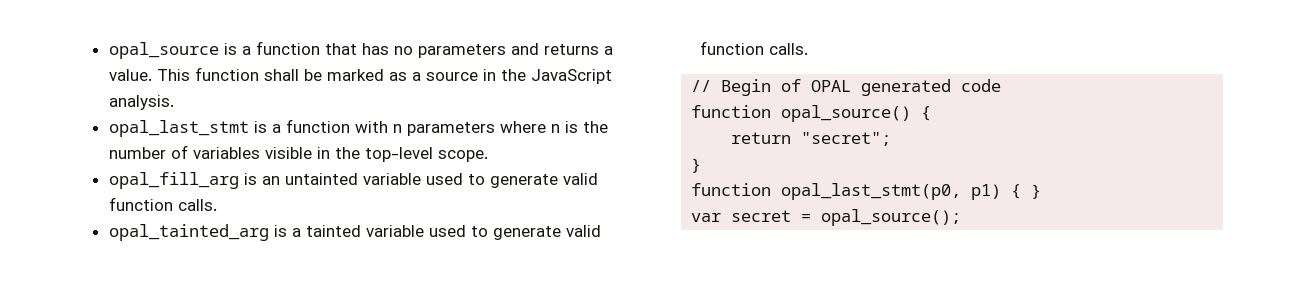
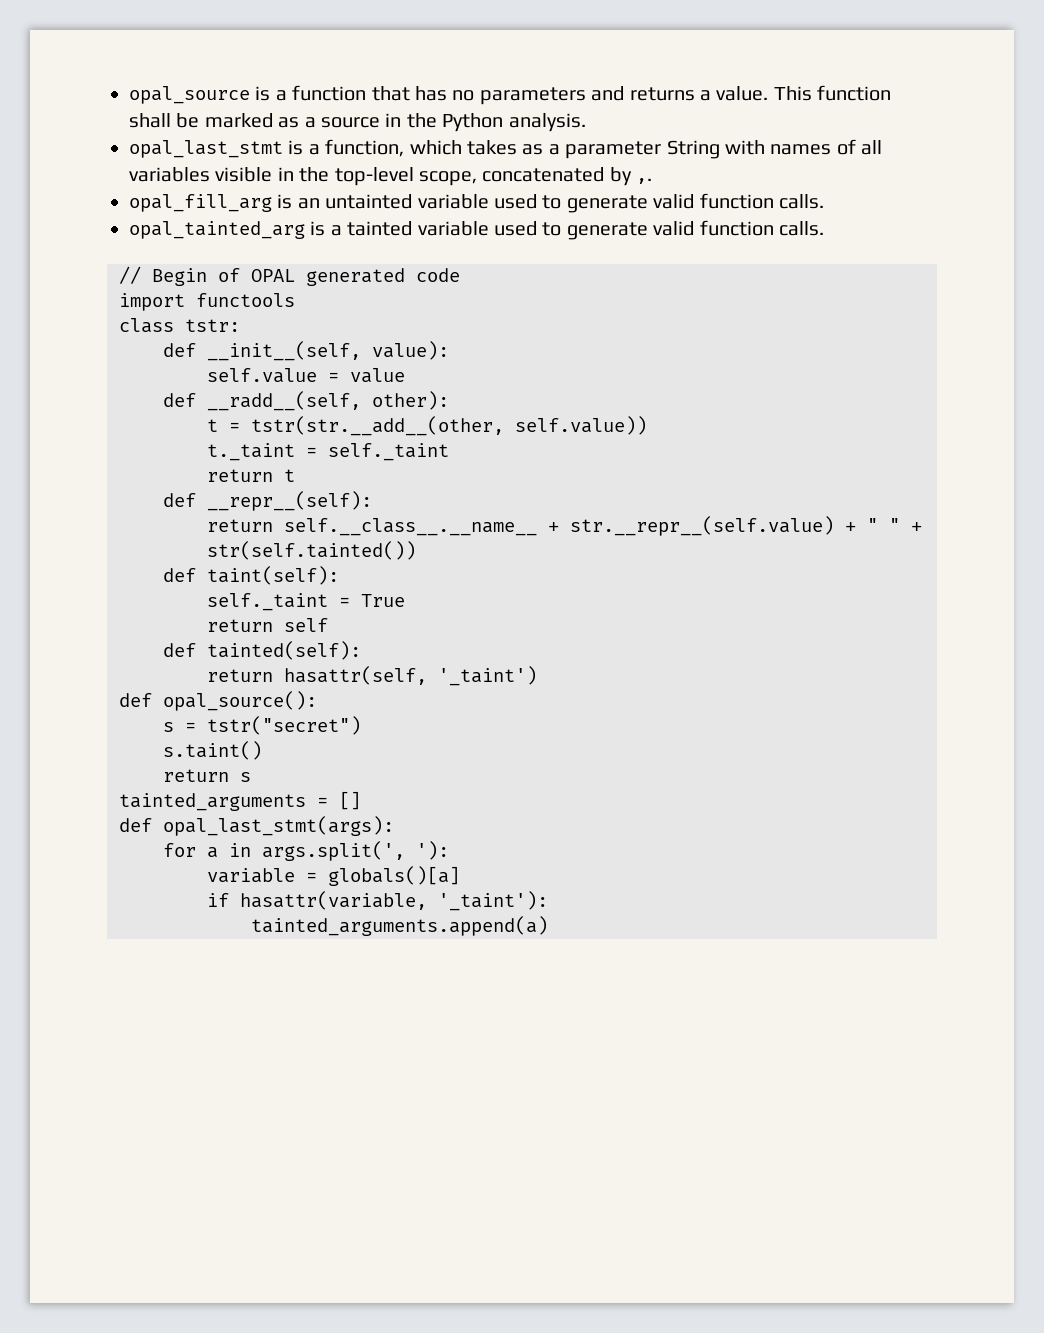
[530,69,612,84] JavaScript -> [442,113,504,132] Python
[285,119,608,136] [108,145,188,159] function with n parameters where n is the number of -> [325,139,883,159] function, which takes as a parameter String with names of all
[437,150,488,162] scope. -> [419,167,653,186] scope, concatenated by ,.
[691,105,932,122] [731,132,892,146] [691,158,702,173] [691,183,1042,200] [691,209,962,226] function opal_source() { // return "secret"; // } // function opal_last_stmt(p0, p1) { } // var secret = opal_source(); -> [119,293,295,311] [119,318,240,333] [163,341,449,361] [207,368,405,383] [163,391,449,411] [207,416,647,436] [207,443,449,461] [207,469,295,482] [163,491,372,511] [207,516,922,536] [207,541,416,560] [163,566,339,585] [207,593,405,611] [207,618,328,632] [163,641,361,660] [207,666,537,686] [119,691,317,711] [163,716,361,735] [163,741,262,760] [163,769,251,782] [119,791,361,811] [119,816,394,836] [163,841,449,861] [207,866,460,886] [207,891,548,911] [251,916,548,936] import functools // class tstr: // def __init__(self, value): // self.value = value // def __radd__(self, other): // t = tstr(str.__add__(other, self.value)) // t._taint = self._taint // return t // def __repr__(self): // return self.__class__.__name__ + str.__repr__(self.value) + " " + str(self.tainted()) // def taint(self): // self._taint = True // return self // def tainted(self): // return hasattr(self, '_taint') // def opal_source(): // s = tstr("secret") // s.taint() // return s // tainted_arguments = [] // def opal_last_stmt(args): // for a in args.split(', '): // variable = globals()[a] // if hasattr(variable, '_taint'): // tainted_arguments.append(a)

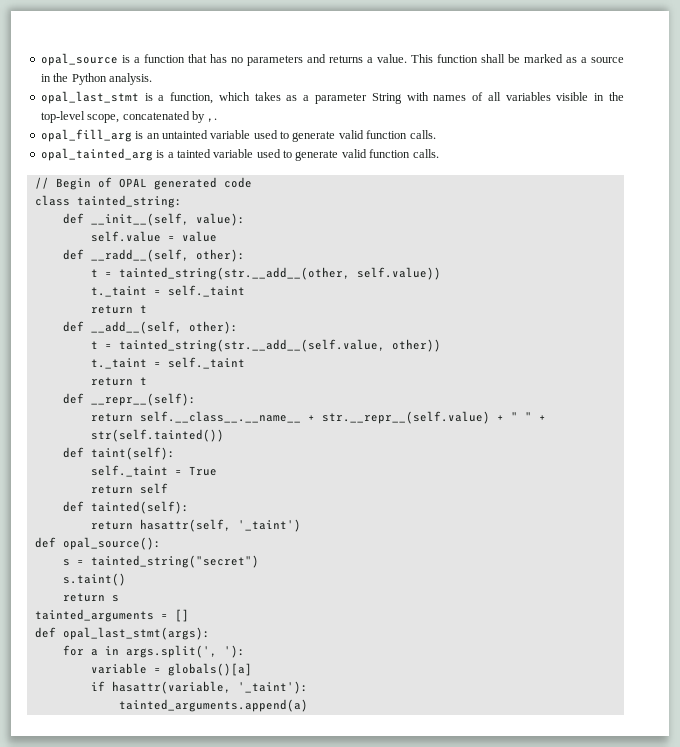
[119,293,295,311] // import functools -> (252, 182) none
[185,319,240,332] tstr: -> [76,195,182,208] tainted_string:
[251,416,504,436] tstr(str.__add__(other, -> [118,267,350,280] tainted_string(str.__add__(other,
(295, 475) none -> [62,321,238,334] [90,339,441,352] [90,357,245,369] [90,377,147,386] // def __add__(self, other): // t = tainted_string(str.__add__(self.value, other)) // t._taint = self._taint // return t
[207,716,361,735] tstr("secret") -> [90,555,259,568] tainted_string("secret")

